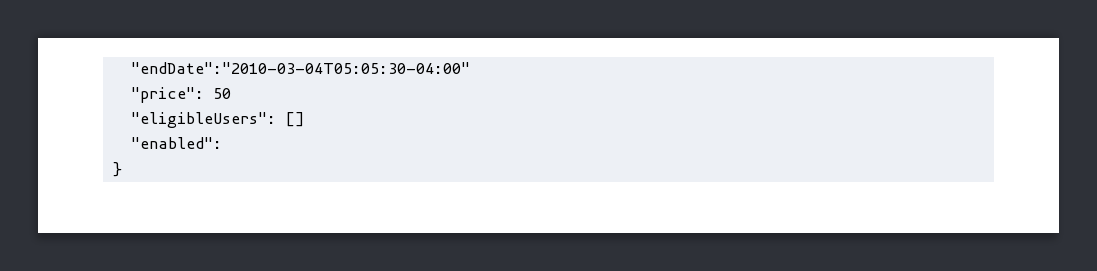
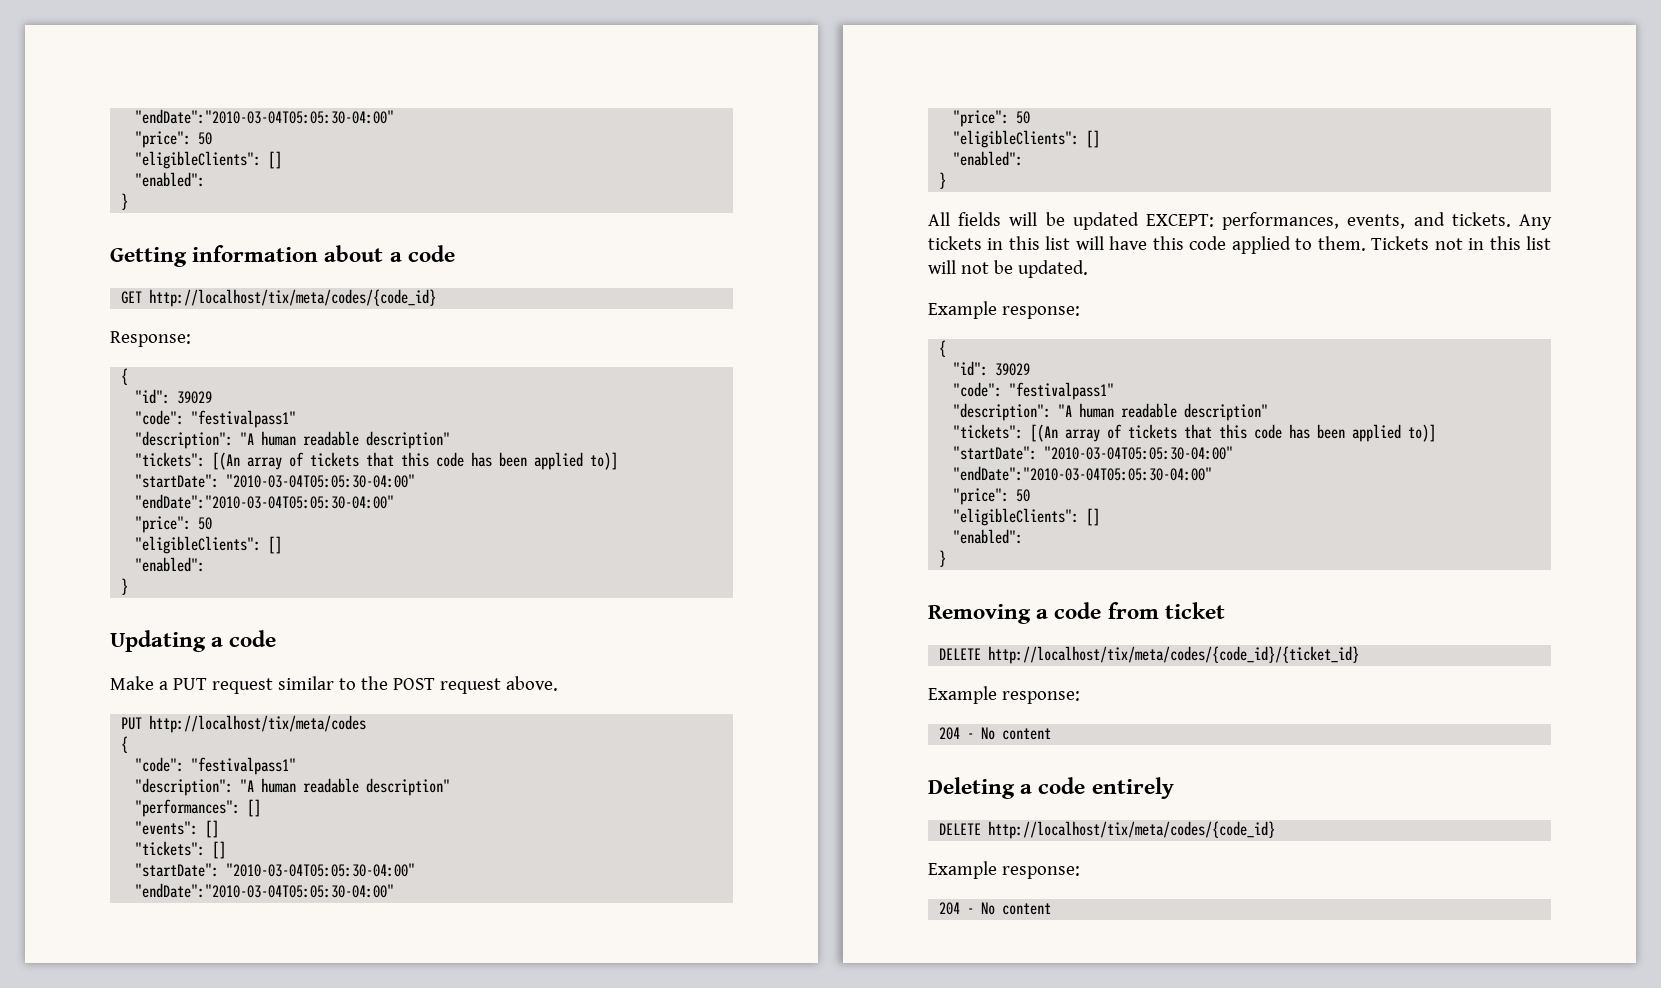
[130,62,470,74] [130,87,231,103] [130,112,305,128] [130,137,222,149] [112,162,122,177] "endDate":"2010-03-04T05:05:30-04:00" // "price": 50 // "eligibleUsers": [] // "enabled": // } -> [135,109,395,124] [135,131,213,148] [135,151,283,169] [135,172,206,187] [121,193,129,210] [110,245,455,267] [121,289,437,307] [110,331,191,347] [121,368,129,385] [135,389,213,404] [135,410,297,428] [135,431,451,449] [135,452,619,470] [135,474,416,488] [135,494,395,509] [135,516,213,533] [135,536,283,554] [135,557,206,572] [121,578,129,595] [110,630,277,652] [110,676,558,694] [121,715,367,733] [121,736,129,753] [135,757,297,775] [135,778,451,796] [135,799,262,817] [135,820,220,838] [135,841,227,859] [135,863,416,877] [135,883,395,898] [953,110,1031,127] [953,130,1101,148] [953,151,1024,166] [939,172,947,189] [928,212,1552,230] [928,236,1552,254] [928,260,1088,278] [928,301,1080,319] [939,340,947,357] [953,361,1031,376] [953,382,1115,400] [953,403,1269,421] [953,424,1437,442] [953,446,1234,460] [953,466,1213,481] [953,488,1031,505] [953,508,1101,526] [953,529,1024,544] [939,550,947,567] [928,602,1225,624] [939,646,1360,664] [928,686,1080,704] [939,727,1052,740] [928,777,1174,799] [939,821,1276,839] [928,861,1080,879] [939,902,1052,915] "endDate":"2010-03-04T05:05:30-04:00" // "price": 50 // "eligibleClients": [] // "enabled": // } // Getting information about a code // GET http://localhost/tix/meta/codes/{code_id} // Response: // { // "id": 39029 // "code": "festivalpass1" // "description": "A human readable description" // "tickets": [(An array of tickets that this code has been applied to)] // "startDate": "2010-03-04T05:05:30-04:00" // "endDate":"2010-03-04T05:05:30-04:00" // "price": 50 // "eligibleClients": [] // "enabled": // } // Updating a code // Make a PUT request similar to the POST request above. // PUT http://localhost/tix/meta/codes // { // "code": "festivalpass1" // "description": "A human readable description" // "performances": [] // "events": [] // "tickets": [] // "startDate": "2010-03-04T05:05:30-04:00" // "endDate":"2010-03-04T05:05:30-04:00" // "price": 50 // "eligibleClients": [] // "enabled": // } // All fields will be updated EXCEPT: performances, events, and tickets. Any tickets in this list will have this code applied to them. Tickets not in this list will not be updated. // Example response: // { // "id": 39029 // "code": "festivalpass1" // "description": "A human readable description" // "tickets": [(An array of tickets that this code has been applied to)] // "startDate": "2010-03-04T05:05:30-04:00" // "endDate":"2010-03-04T05:05:30-04:00" // "price": 50 // "eligibleClients": [] // "enabled": // } // Removing a code from ticket // DELETE http://localhost/tix/meta/codes/{code_id}/{ticket_id} // Example response: // 204 - No content // Deleting a code entirely // DELETE http://localhost/tix/meta/codes/{code_id} // Example response: // 204 - No content

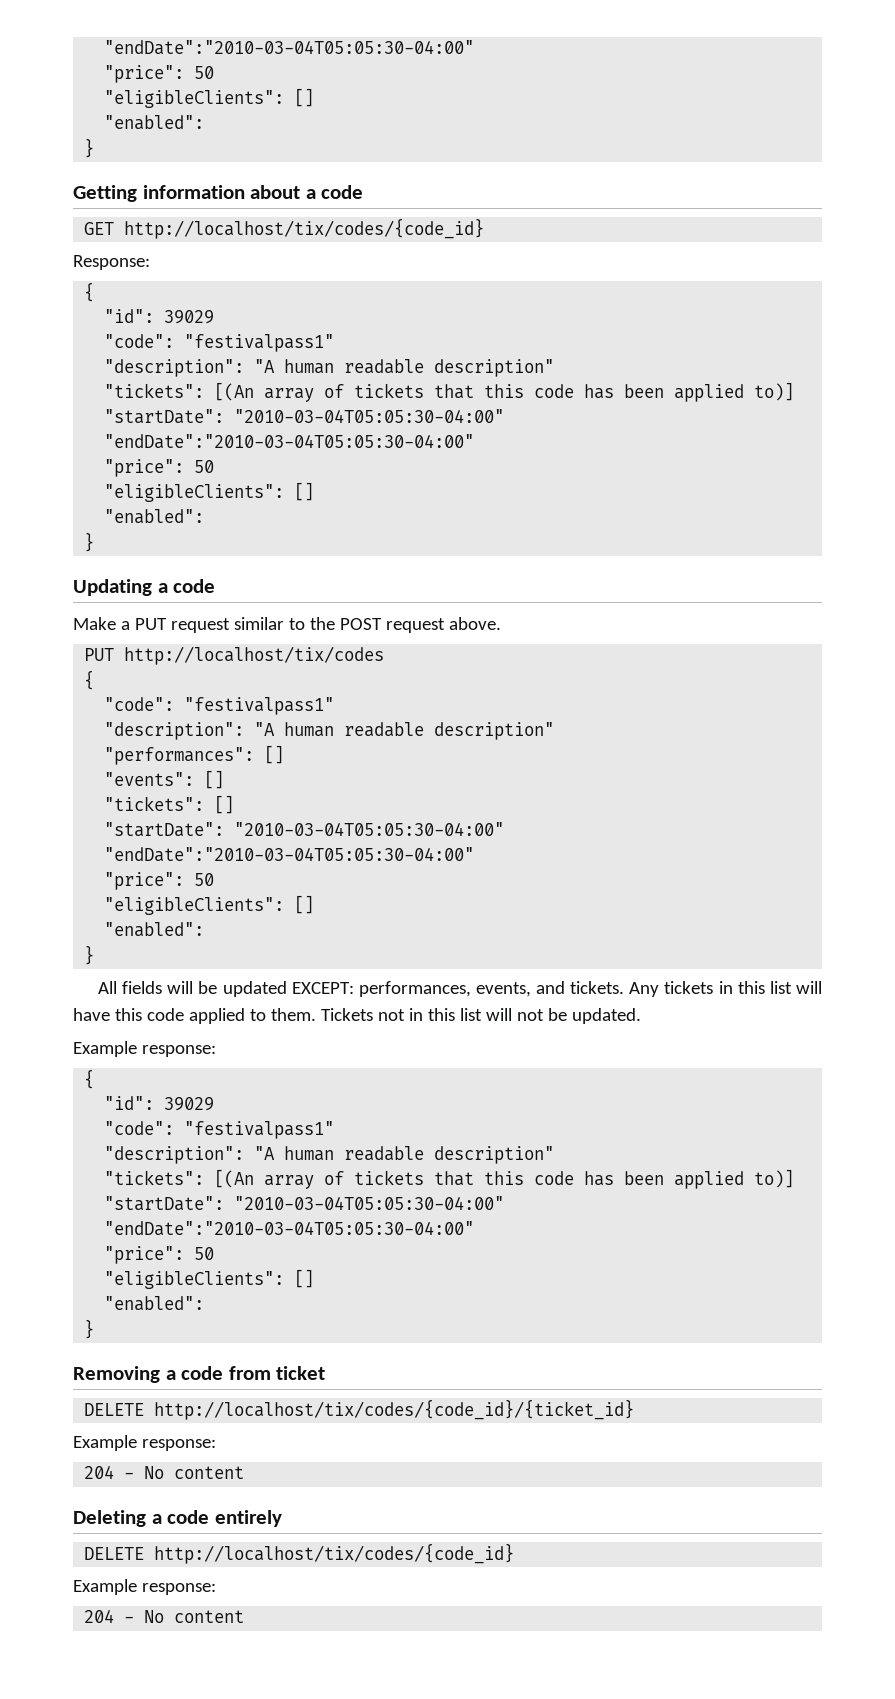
[149,289,437,307] http://localhost/tix/meta/codes/{code_id} -> [124,218,485,239] http://localhost/tix/codes/{code_id}
[149,715,367,733] http://localhost/tix/meta/codes -> [124,646,385,665] http://localhost/tix/codes
[988,646,1360,664] http://localhost/tix/meta/codes/{code_id}/{ticket_id} -> [154,1399,635,1420] http://localhost/tix/codes/{code_id}/{ticket_id}
[988,821,1276,839] http://localhost/tix/meta/codes/{code_id} -> [154,1543,515,1564] http://localhost/tix/codes/{code_id}

